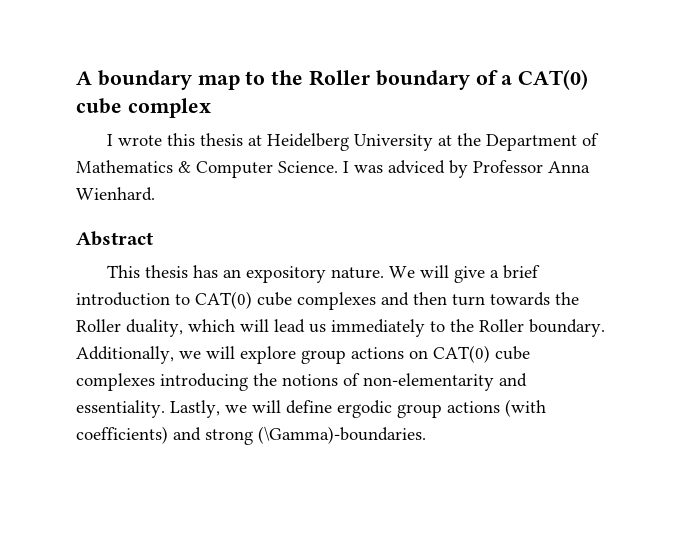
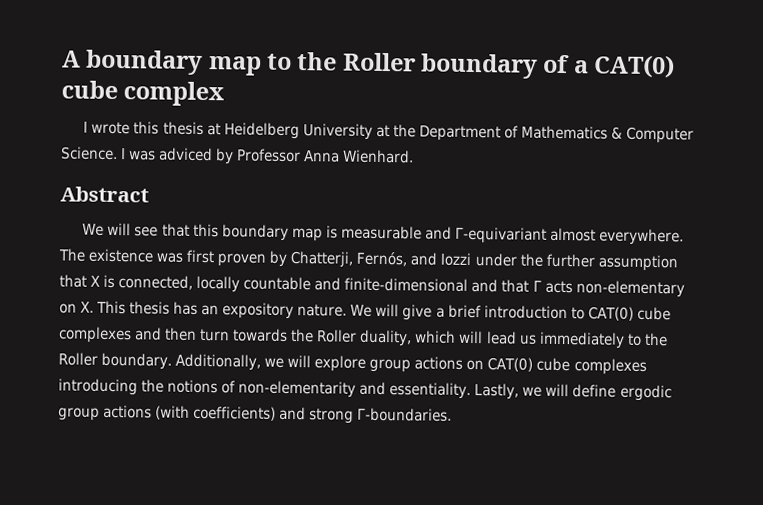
(153, 238) none -> [82,222,684,246] [58,248,678,272] [59,274,685,298] [59,301,95,314] We will see that this boundary map is measurable and Γ-equivariant almost everywhere. The existence was first proven by Chatterji, Fernós, and Iozzi under the further assumption that X is connected, locally countable and finite-dimensional and that Γ acts non-elementary on X.
[258,426,426,444] (\Gamma)-boundaries. -> [357,407,453,422] Γ-boundaries.

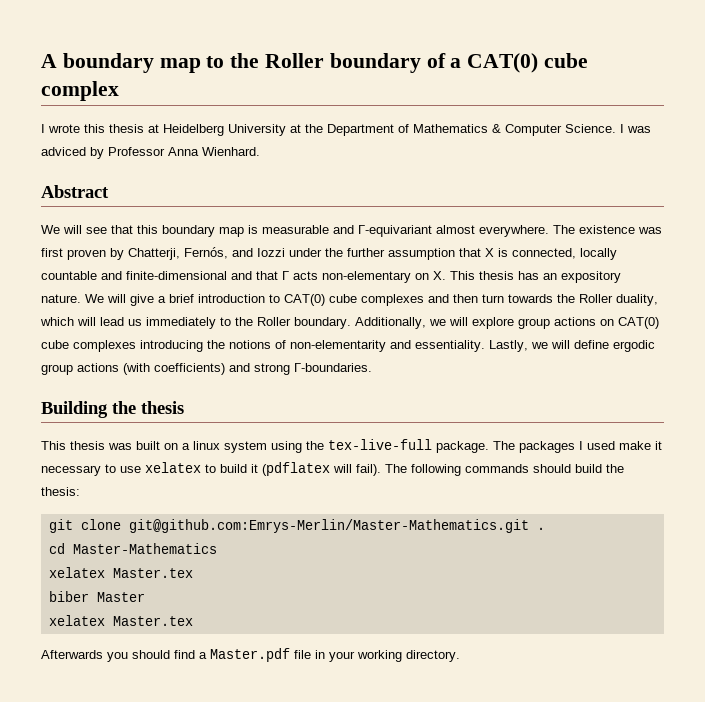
(453, 414) none -> [41,401,184,418] [41,439,662,453] [41,462,624,476] [41,487,80,496] [48,519,545,533] [48,543,217,554] [48,567,193,578] [48,591,145,602] [48,615,193,626] [41,648,460,662] // Building the thesis // This thesis was built on a linux system using the tex-live-full package. The packages I used make it necessary to use xelatex to build it (pdflatex will fail). The following commands should build the thesis: // git clone git@github.com:Emrys-Merlin/Master-Mathematics.git . // cd Master-Mathematics // xelatex Master.tex // biber Master // xelatex Master.tex // Afterwards you should find a Master.pdf file in your working directory.

